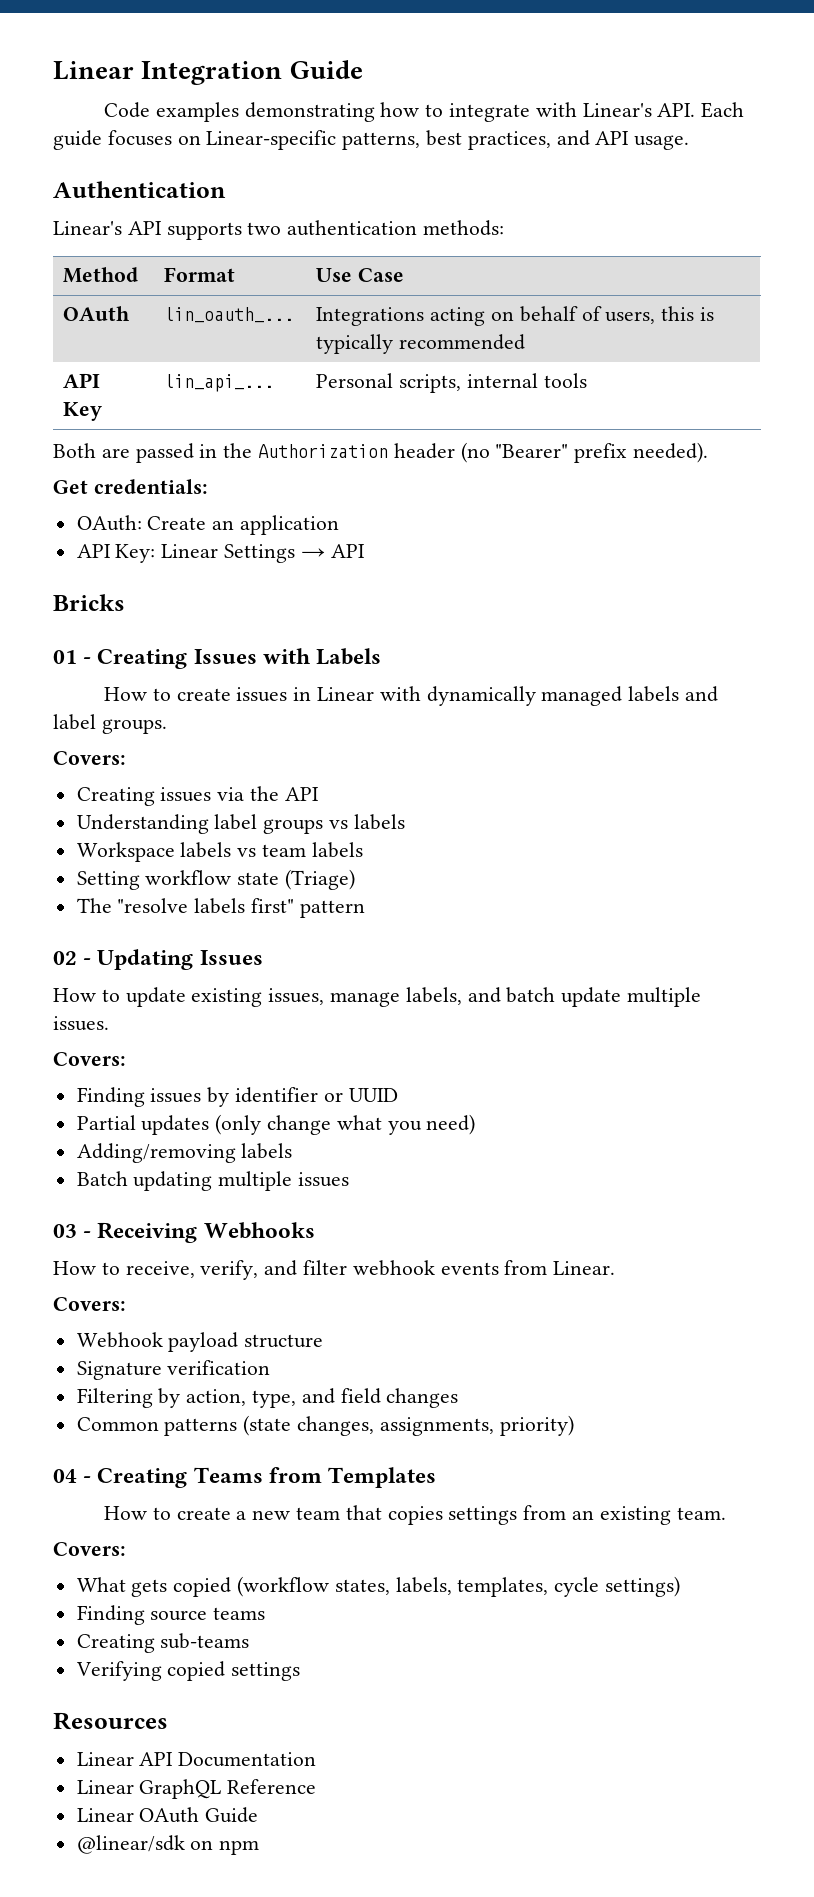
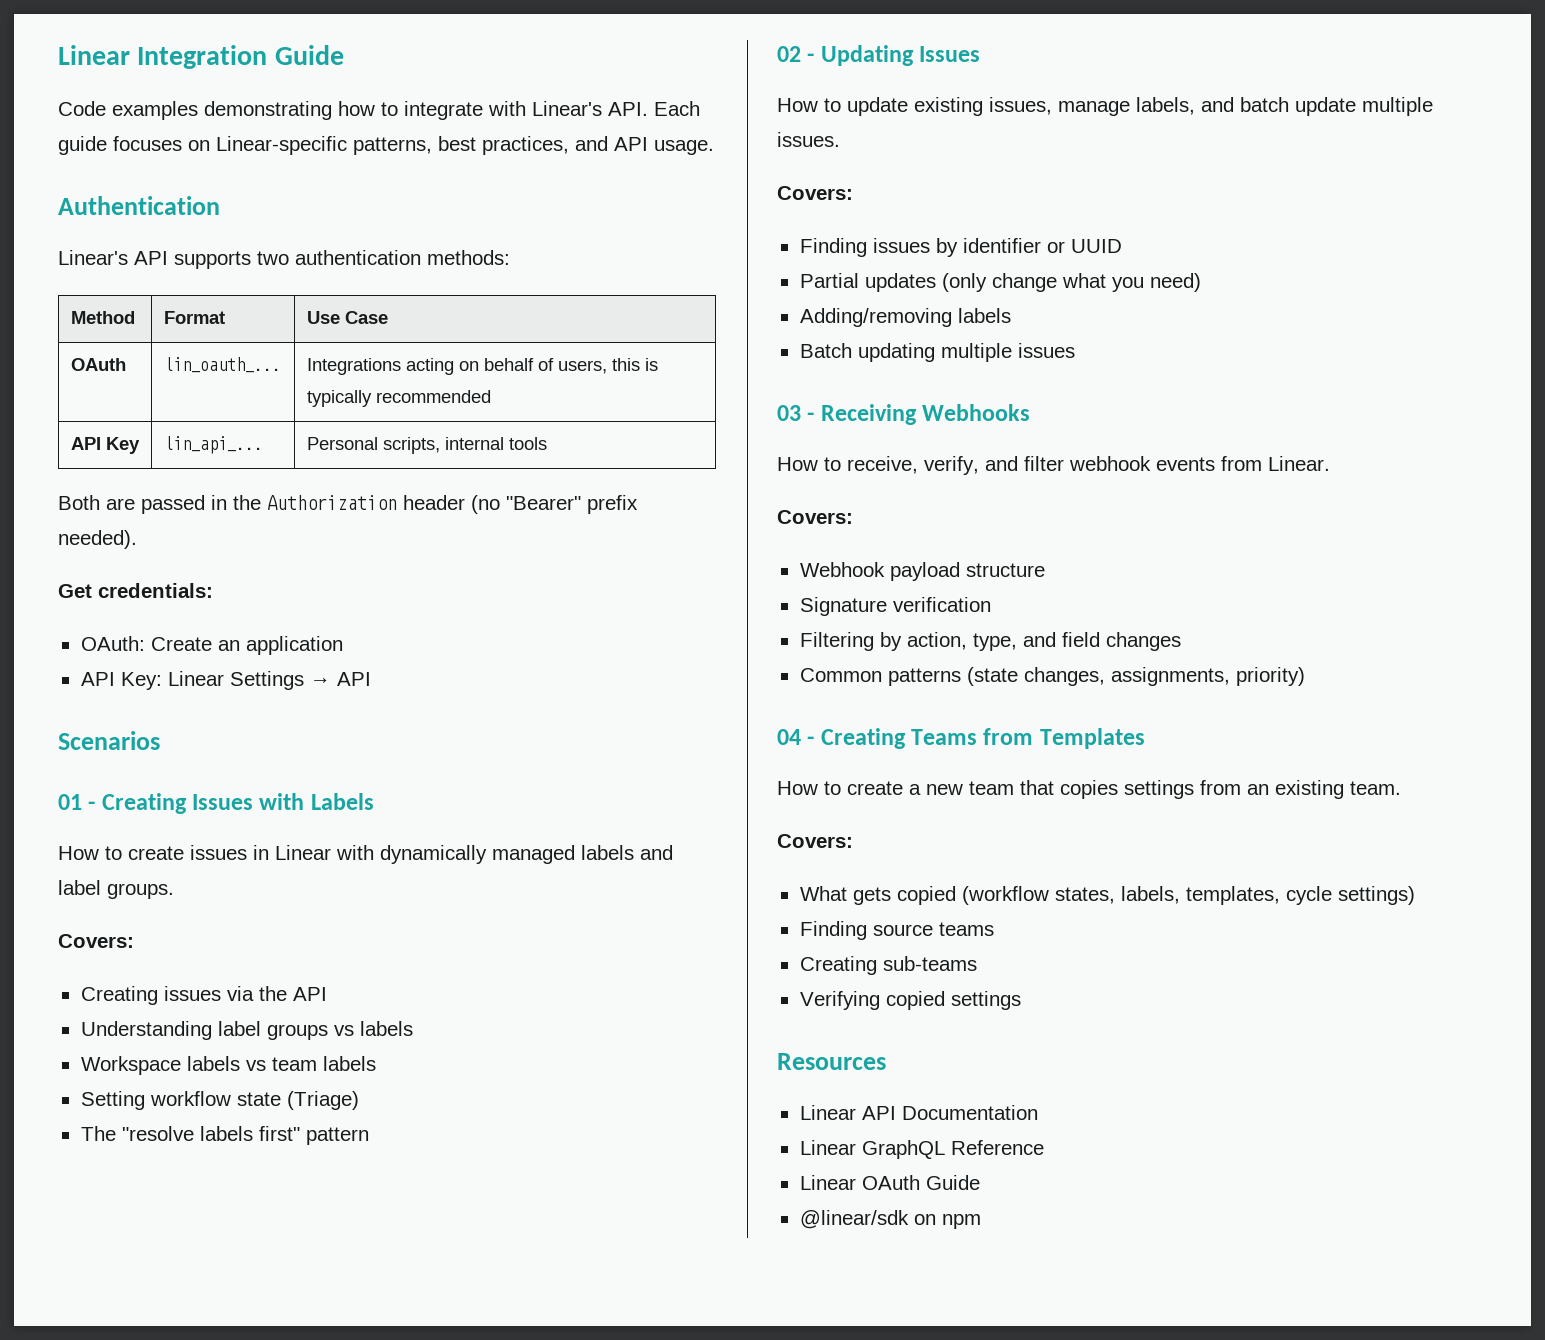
[53,594,125,611] Bricks -> [58,731,160,750] Scenarios

